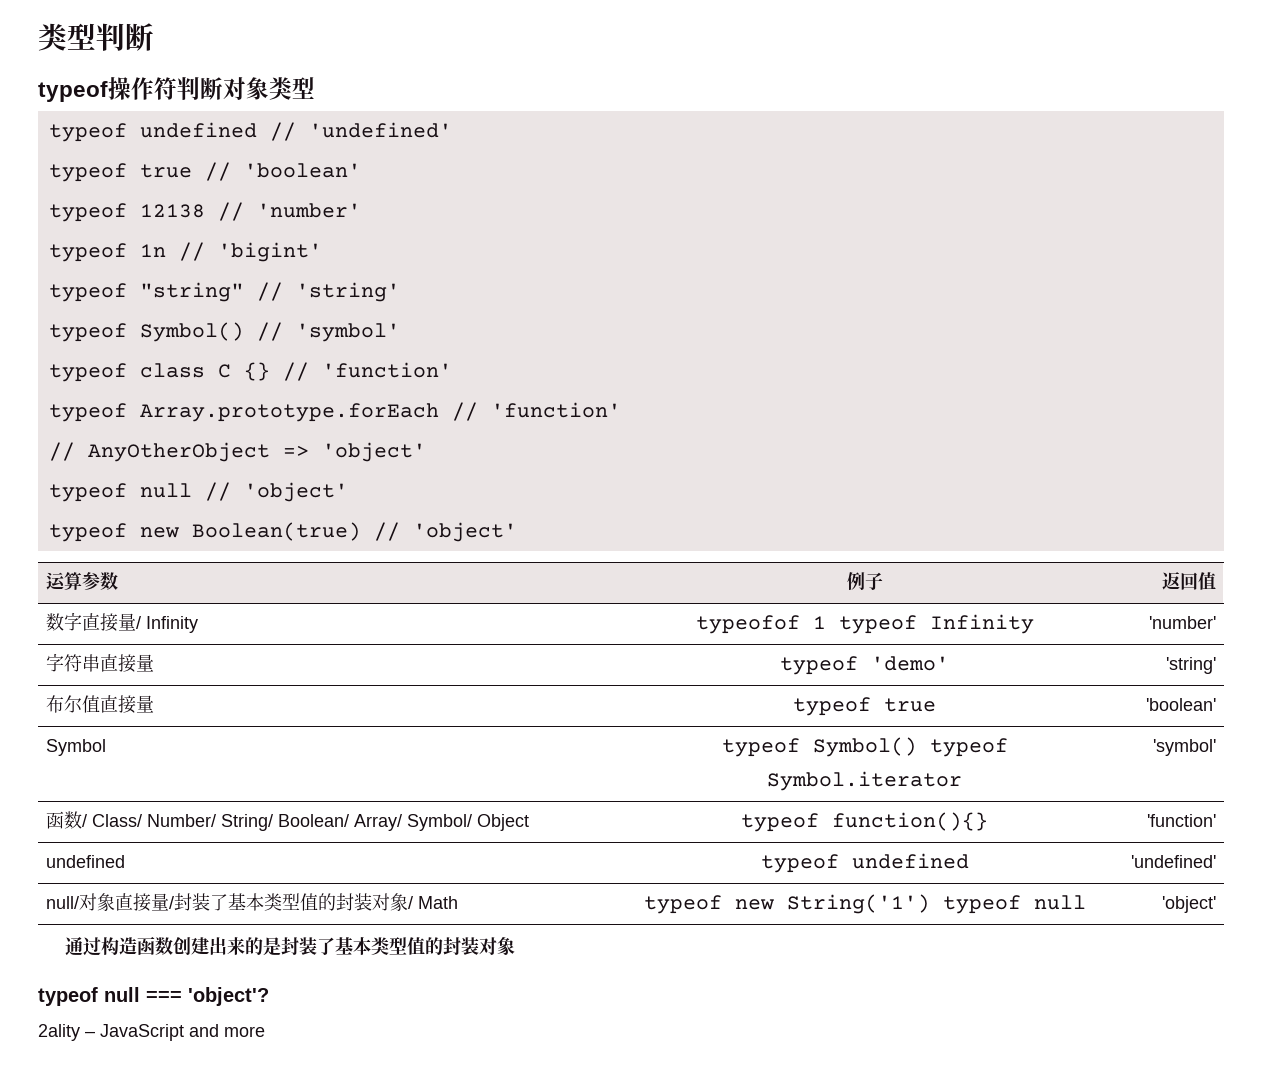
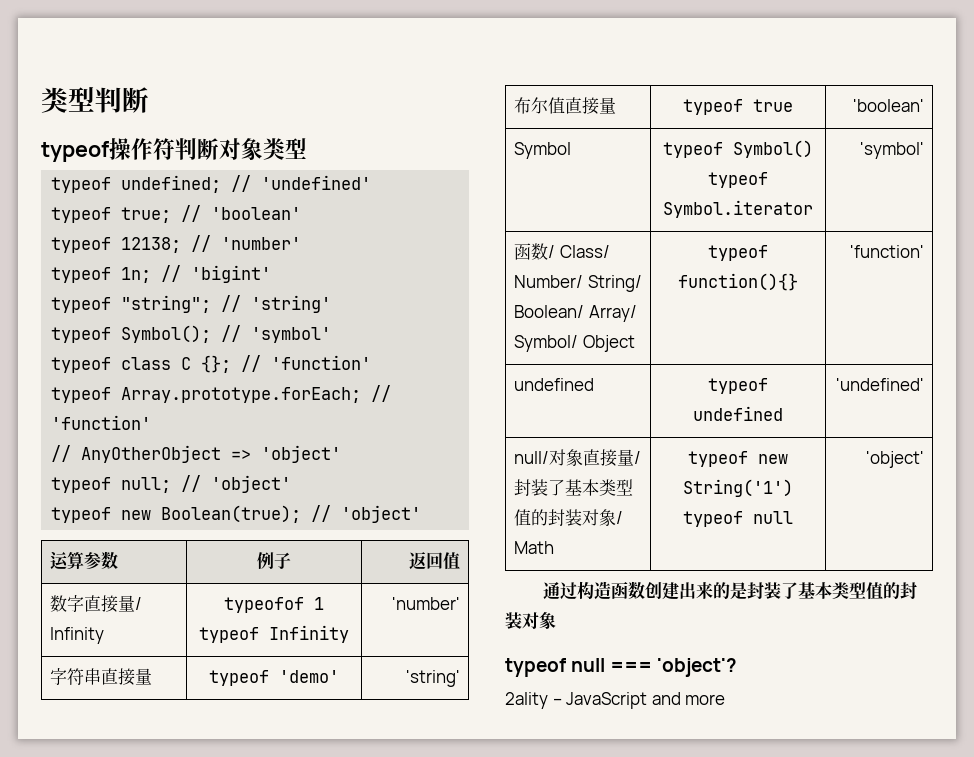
[139,122,257,138] undefined -> [121,175,222,193] undefined;
[139,164,192,178] true -> [121,207,172,223] true;
[139,204,205,218] 12138 -> [121,237,182,253] 12138;
[139,244,166,257] 1n -> [121,267,152,283] 1n;
[139,282,244,302] "string" -> [121,295,212,313] "string";
[139,322,244,342] Symbol() -> [121,325,212,343] Symbol();
[243,362,270,381] {} -> [201,355,232,373] {};
[139,403,439,422] Array.prototype.forEach -> [121,387,362,403] Array.prototype.forEach;
[139,483,192,498] null -> [121,477,172,493] null;
[191,522,361,541] Boolean(true) -> [161,505,302,523] Boolean(true);

